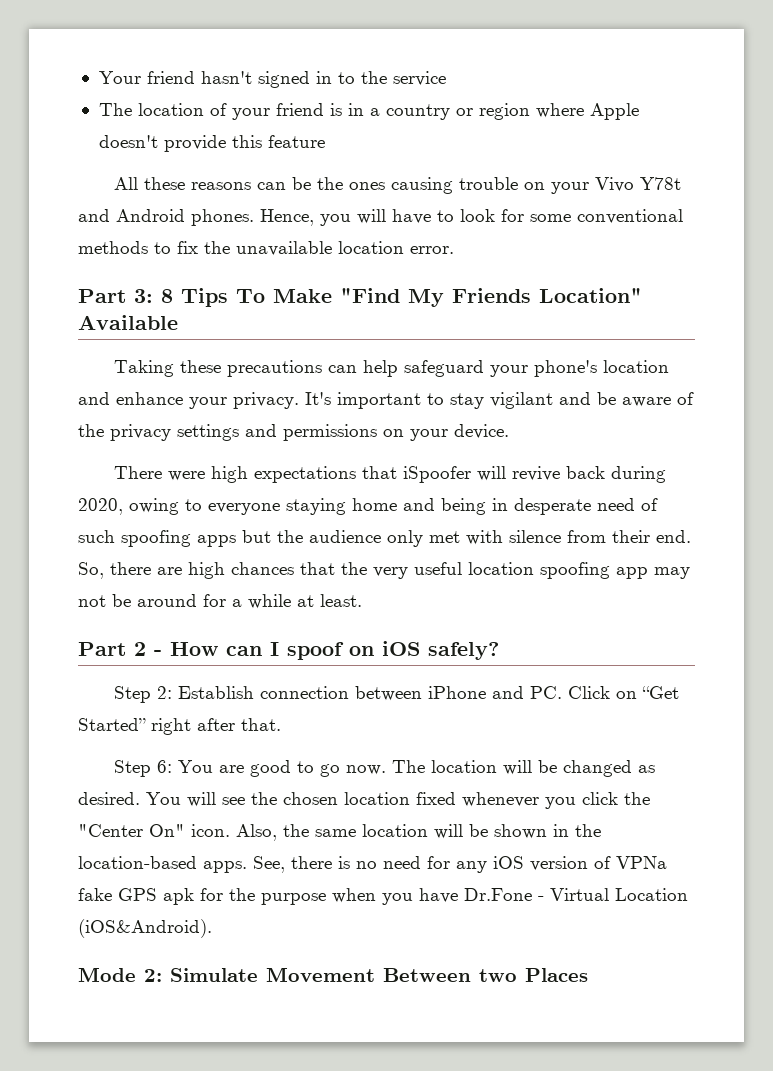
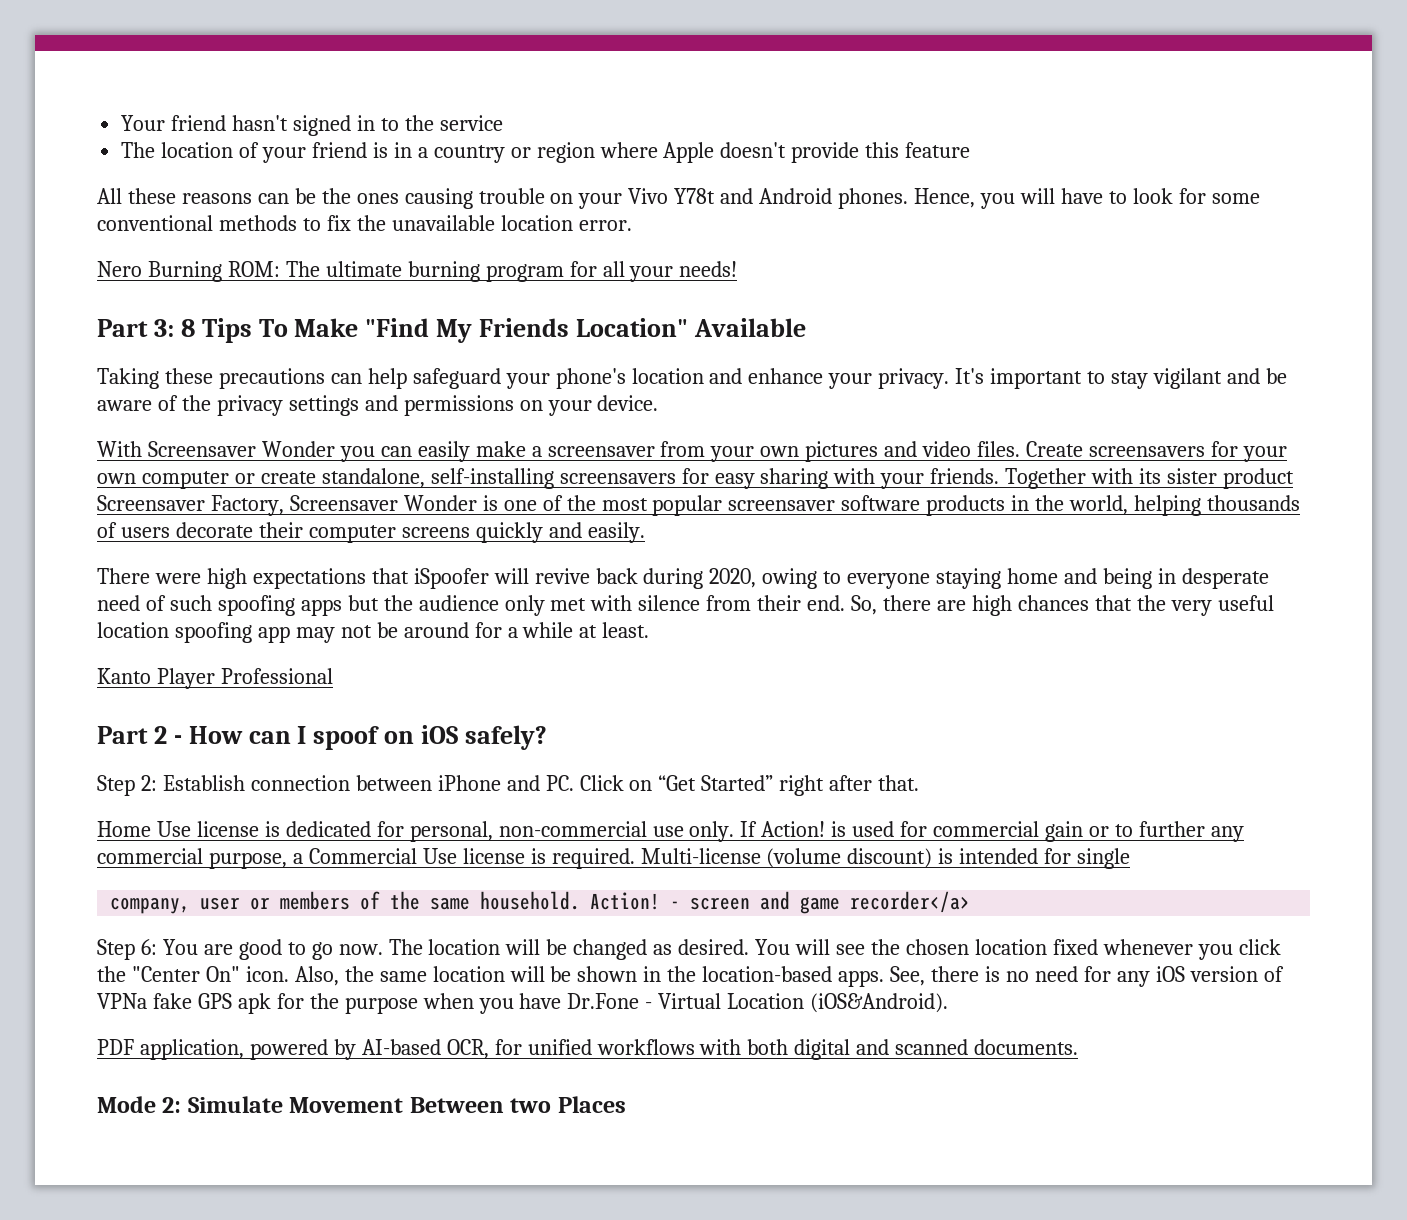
(454, 250) none -> [97,261,738,282] // Nero Burning ROM: The ultimate burning program for all your needs!
(509, 431) none -> [97,441,1287,462] [97,468,1294,489] [97,495,1300,516] [97,522,645,543] // With Screensaver Wonder you can easily make a screensaver from your own pictures and video files. Create screensavers for your own computer or create standalone, self-installing screensavers for easy sharing with your friends. Together with its sister product Screensaver Factory, Screensaver Wonder is one of the most popular screensaver software products in the world, helping thousands of users decorate their computer screens quickly and easily.
(362, 600) none -> [97,668,333,689] // Kanto Player Professional
(281, 724) none -> [97,821,1244,842] [97,848,1131,869] [110,891,971,914] // Home Use license is dedicated for personal, non-commercial use only. If Action! is used for commercial gain or to further any commercial purpose, a Commercial Use license is required. Multi-license (volume discount) is intended for single // company, user or members of the same household. Action! - screen and game recorder</a>
(212, 928) none -> [97,1039,1079,1060] // PDF application, powered by AI-based OCR, for unified workflows with both digital and scanned documents.

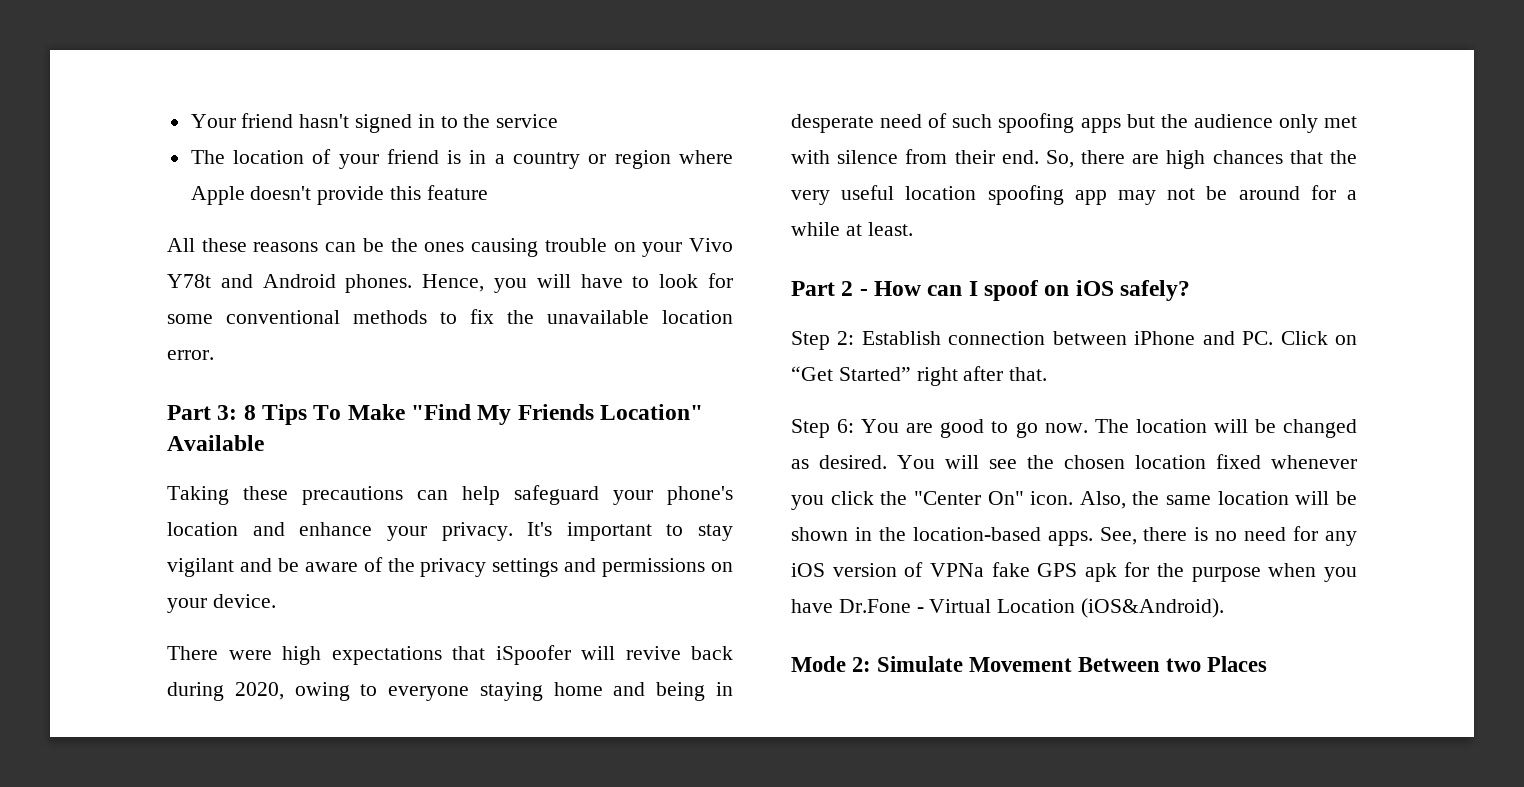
[97,261,738,282] // Nero Burning ROM: The ultimate burning program for all your needs! -> (214, 355) none
[97,441,1287,462] [97,468,1294,489] [97,495,1300,516] [97,522,645,543] // With Screensaver Wonder you can easily make a screensaver from your own pictures and video files. Create screensavers for your own computer or create standalone, self-installing screensavers for easy sharing with your friends. Together with its sister product Screensaver Factory, Screensaver Wonder is one of the most popular screensaver software products in the world, helping thousands of users decorate their computer screens quickly and easily. -> (276, 601) none
[97,668,333,689] // Kanto Player Professional -> (913, 229) none
[97,821,1244,842] [97,848,1131,869] [110,891,971,914] // Home Use license is dedicated for personal, non-commercial use only. If Action! is used for commercial gain or to further any commercial purpose, a Commercial Use license is required. Multi-license (volume discount) is intended for single // company, user or members of the same household. Action! - screen and game recorder</a> -> (1048, 374) none
[97,1039,1079,1060] // PDF application, powered by AI-based OCR, for unified workflows with both digital and scanned documents. -> (1225, 608) none

